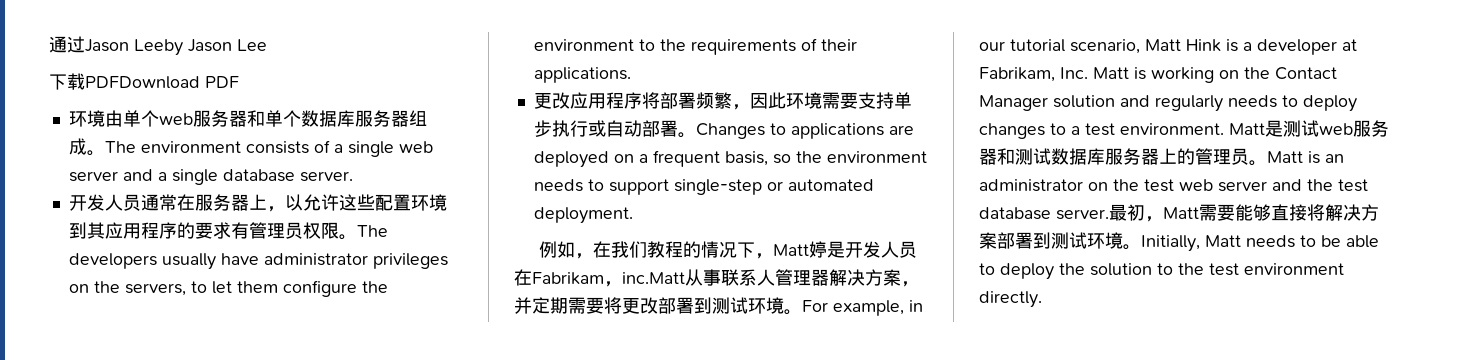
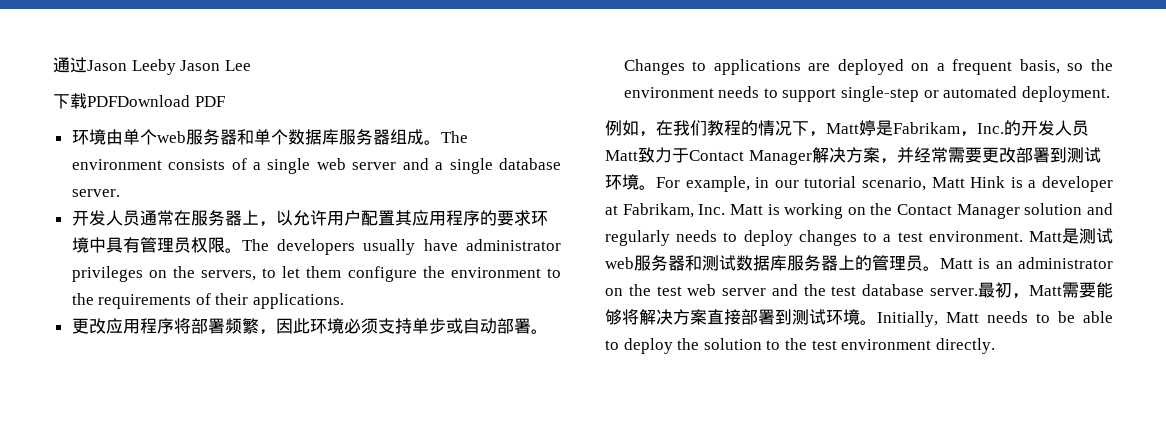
[338,194,447,211] [68,222,87,239] 这些配置环境到 -> [326,210,395,226] 用户配置
(231, 230) none -> [530,211,548,226] [71,237,123,253] 环境中具
[821,92,858,109] 需要 -> [343,318,378,334] 必须
[551,120,588,137] 执行 -> (446, 326) none
[845,241,918,258] [514,269,829,287] 开发人员在Fabrikam，inc.Matt从事联系人管理器 -> [893,120,1089,137] [605,147,812,165] Fabrikam，Inc.的开发人员Matt致力于Contact Manager
[532,297,622,314] 定期需要将 -> [913,147,982,163] 经常需要
[1271,204,1307,221] 直接 -> (622, 317) none
(997, 240) none -> [707,309,741,325] 直接

